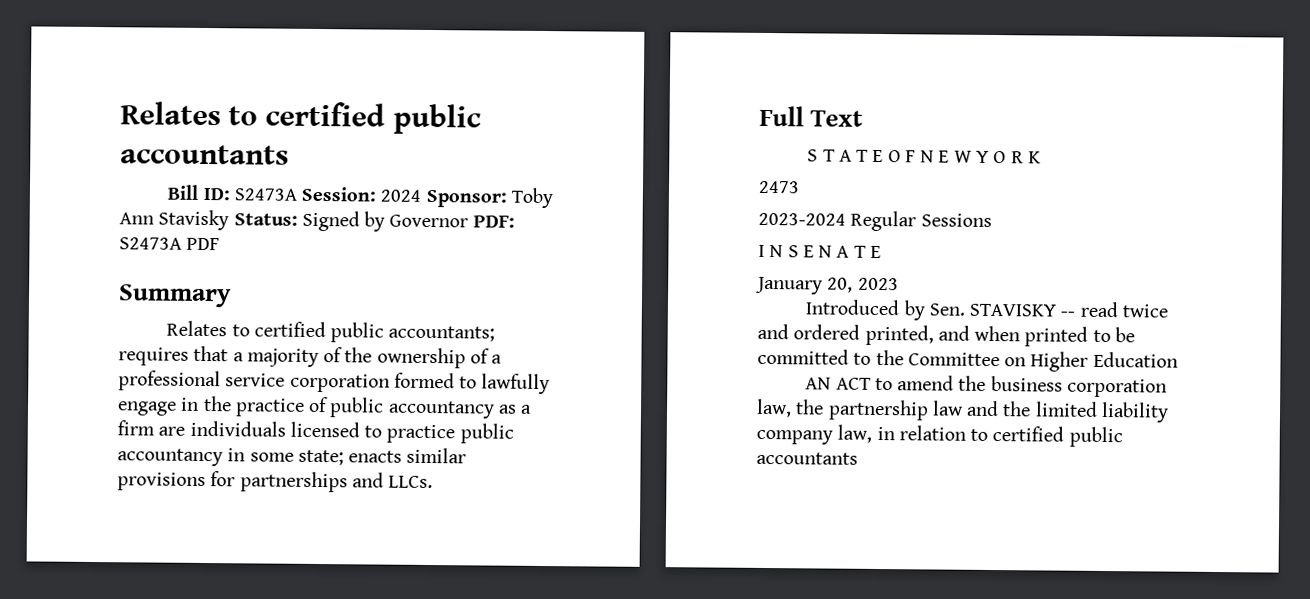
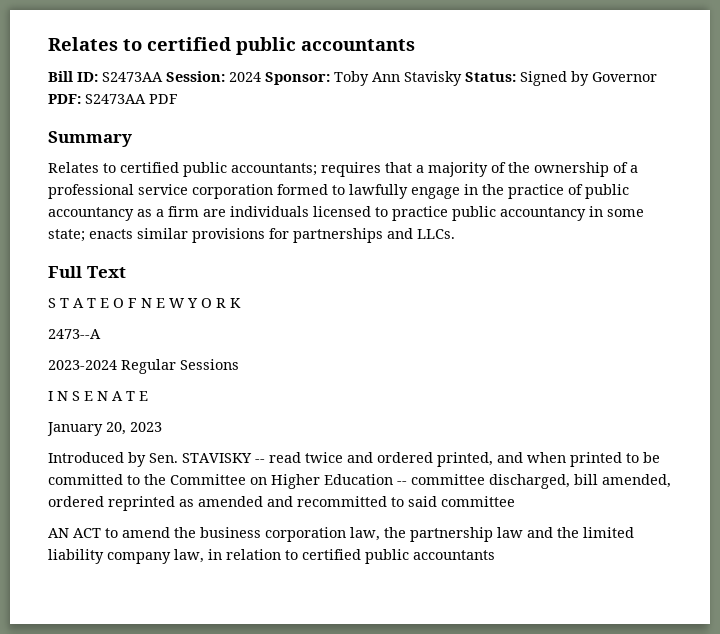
[233,188,297,201] S2473A -> [102,72,163,82] S2473AA
[119,237,182,250] S2473A -> [85,94,146,104] S2473AA
[758,180,800,194] 2473 -> [48,329,101,339] 2473--A
(1178, 359) none -> [397,474,671,489] [48,496,515,511] -- committee discharged, bill amended, ordered reprinted as amended and recommitted to said committee

